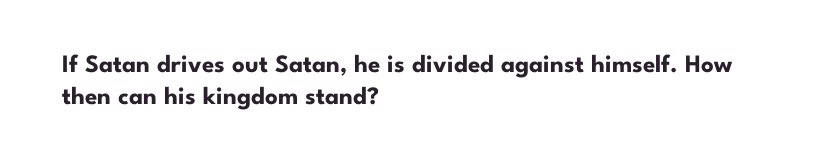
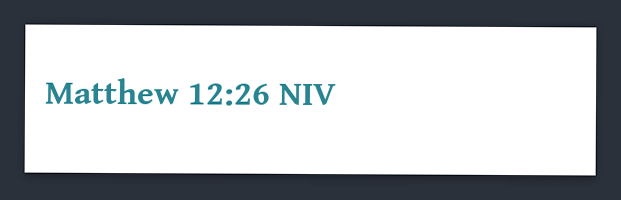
[62,54,733,78] [62,86,379,110] If Satan drives out Satan, he is divided against himself. How then can his kingdom stand? -> [44,77,338,106] Matthew 12:26 NIV

